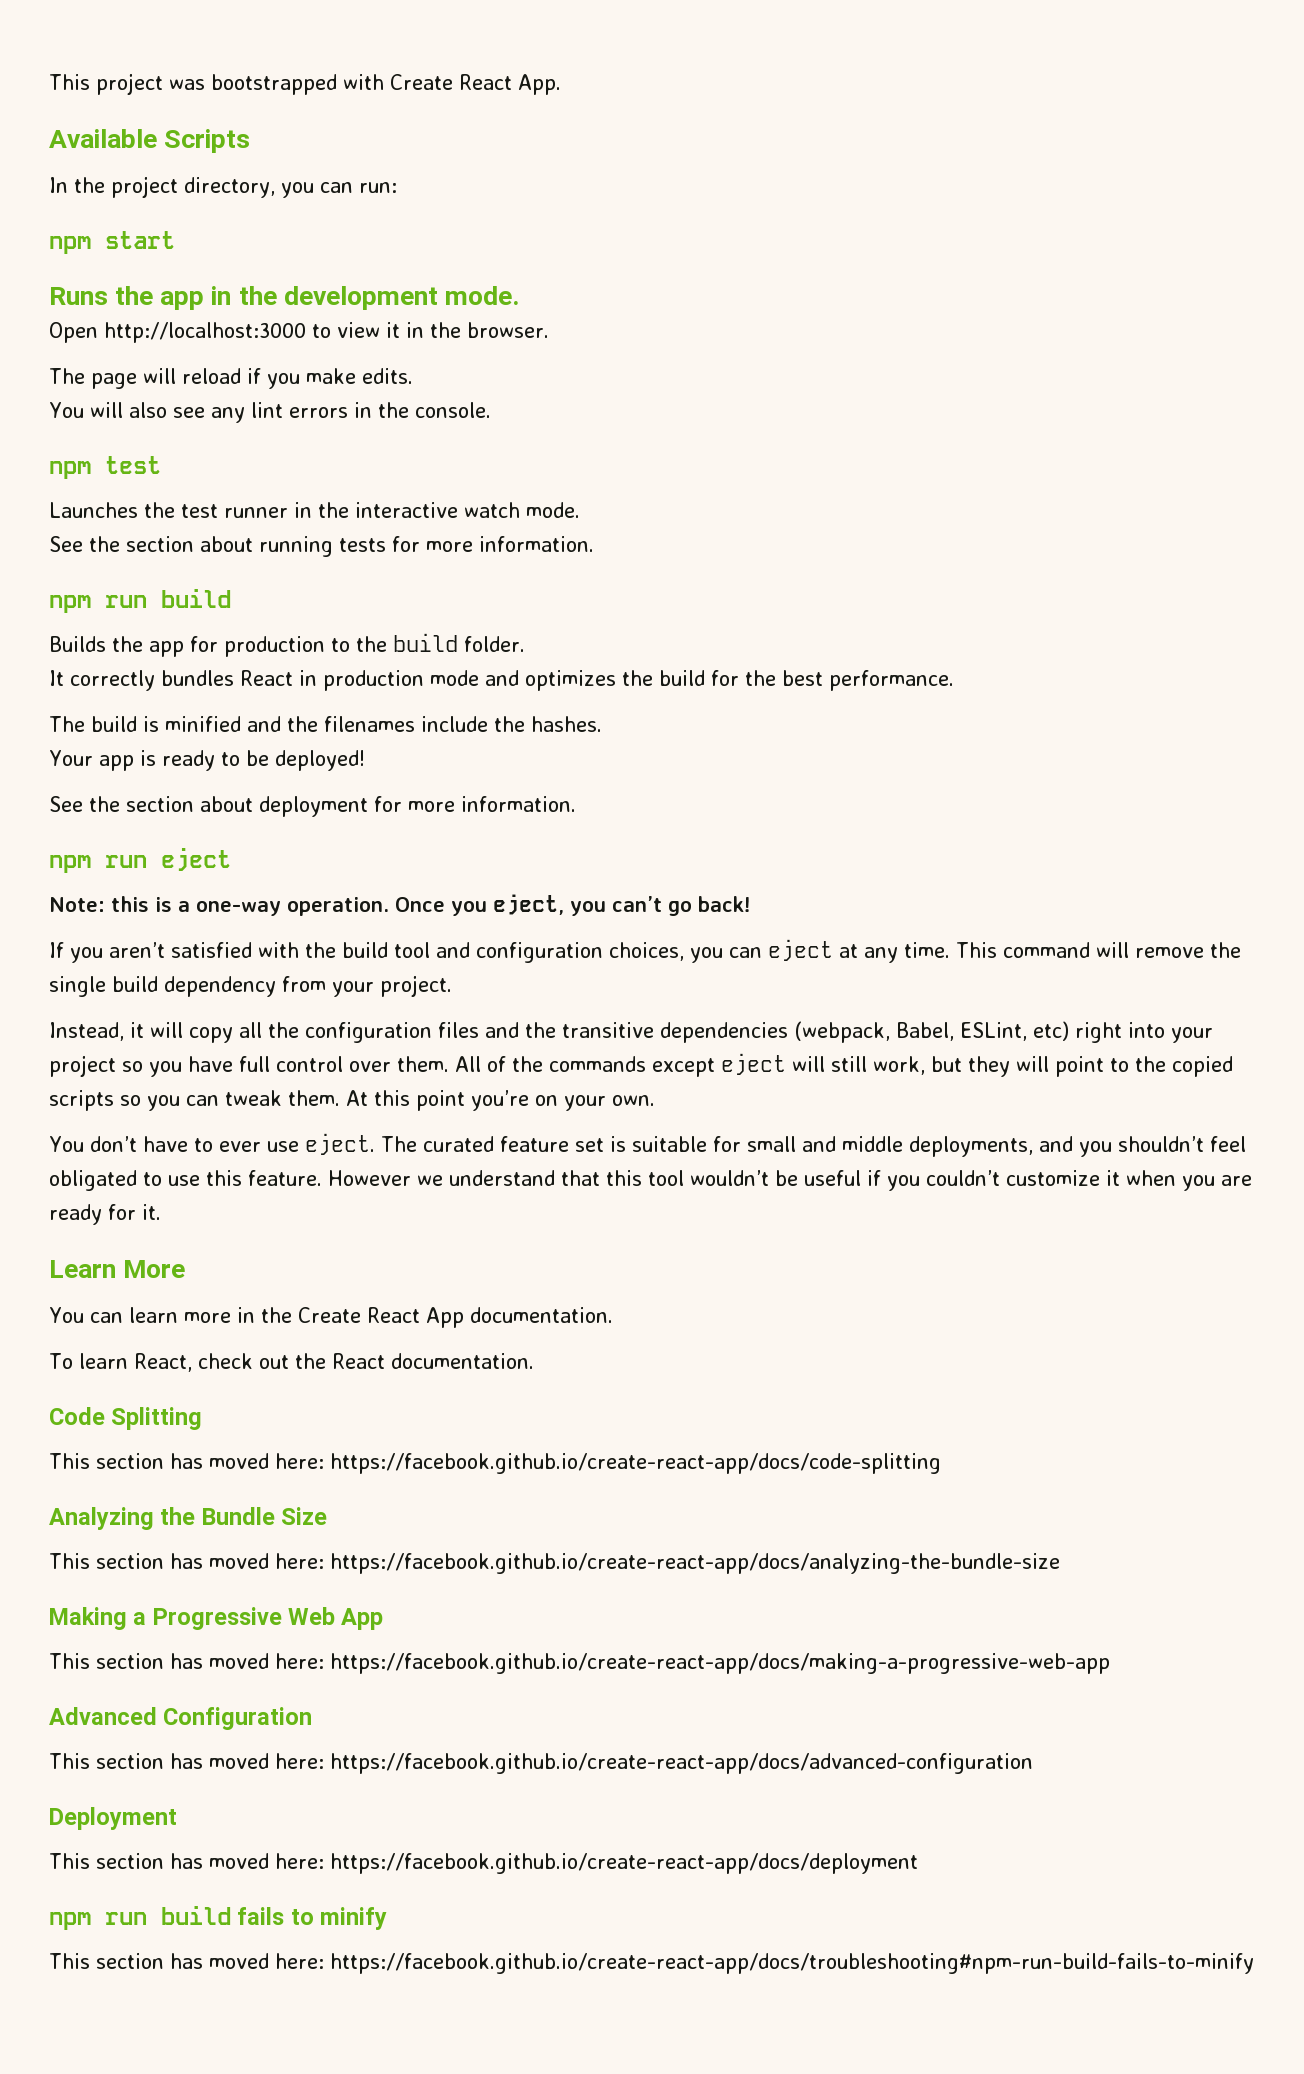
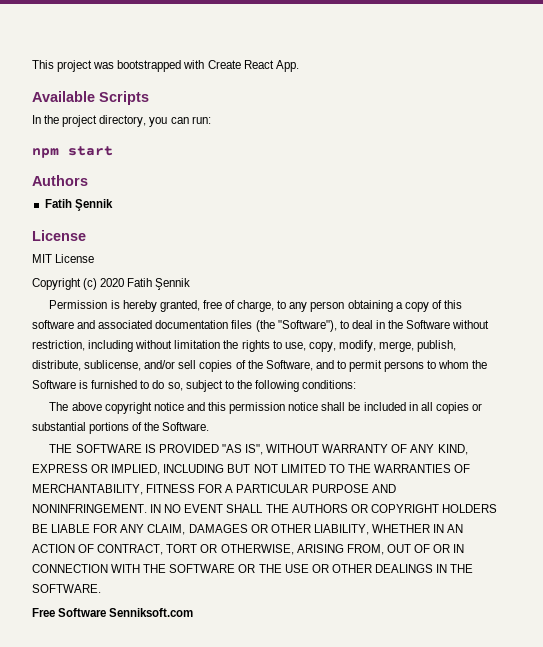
[49,286,520,310] [49,322,549,343] [49,368,413,389] [49,402,491,423] [49,456,161,479] [49,502,580,518] [49,536,594,557] [49,589,231,613] [49,633,525,657] [49,670,954,691] [49,716,602,732] [49,750,365,771] [49,796,576,817] [49,848,231,873] [49,894,751,916] [49,939,1241,963] [49,975,452,997] [49,1021,1213,1043] [49,1053,1233,1077] [49,1090,655,1111] [49,1133,1246,1157] [49,1170,1252,1191] [49,1204,161,1225] [49,1260,186,1278] [49,1307,613,1328] [49,1353,534,1372] [49,1407,203,1430] [49,1453,941,1474] [49,1507,328,1530] [49,1553,1060,1574] [49,1607,384,1630] [49,1653,1110,1674] [49,1707,313,1730] [49,1753,1033,1774] [49,1807,177,1830] [49,1853,918,1874] [49,1906,388,1930] [49,1953,1254,1974] Runs the app in the development mode. // Open http://localhost:3000 to view it in the browser. // The page will reload if you make edits. // You will also see any lint errors in the console. // npm test // Launches the test runner in the interactive watch mode. // See the section about running tests for more information. // npm run build // Builds the app for production to the build folder. // It correctly bundles React in production mode and optimizes the build for the best performance. // The build is minified and the filenames include the hashes. // Your app is ready to be deployed! // See the section about deployment for more information. // npm run eject // Note: this is a one-way operation. Once you eject, you can’t go back! // If you aren’t satisfied with the build tool and configuration choices, you can eject at any time. This command will remove the single build dependency from your project. // Instead, it will copy all the configuration files and the transitive dependencies (webpack, Babel, ESLint, etc) right into your project so you have full control over them. All of the commands except eject will still work, but they will point to the copied scripts so you can tweak them. At this point you’re on your own. // You don’t have to ever use eject. The curated feature set is suitable for small and middle deployments, and you shouldn’t feel obligated to use this feature. However we understand that this tool wouldn’t be useful if you couldn’t customize it when you are ready for it. // Learn More // You can learn more in the Create React App documentation. // To learn React, check out the React documentation. // Code Splitting // This section has moved here: https://facebook.github.io/create-react-app/docs/code-splitting // Analyzing the Bundle Size // This section has moved here: https://facebook.github.io/create-react-app/docs/analyzing-the-bundle-size // Making a Progressive Web App // This section has moved here: https://facebook.github.io/create-react-app/docs/making-a-progressive-web-app // Advanced Configuration // This section has moved here: https://facebook.github.io/create-react-app/docs/advanced-configuration // Deployment // This section has moved here: https://facebook.github.io/create-react-app/docs/deployment // npm run build fails to minify // This section has moved here: https://facebook.github.io/create-react-app/docs/troubleshooting#npm-run-build-fails-to-minify -> [32,175,88,186] [44,199,113,211] [32,230,86,241] [32,254,95,263] [32,278,191,290] [49,300,462,312] [32,320,490,332] [32,340,457,352] [32,360,488,372] [32,380,357,392] [49,402,482,414] [32,422,210,434] [49,444,468,455] [32,464,471,475] [32,484,396,495] [32,504,497,513] [32,524,464,535] [32,544,465,555] [32,564,474,573] [32,584,101,593] [32,608,194,617] Authors // Fatih Şennik // License // MIT License // Copyright (c) 2020 Fatih Şennik // Permission is hereby granted, free of charge, to any person obtaining a copy of this software and associated documentation files (the "Software"), to deal in the Software without restriction, including without limitation the rights to use, copy, modify, merge, publish, distribute, sublicense, and/or sell copies of the Software, and to permit persons to whom the Software is furnished to do so, subject to the following conditions: // The above copyright notice and this permission notice shall be included in all copies or substantial portions of the Software. // THE SOFTWARE IS PROVIDED "AS IS", WITHOUT WARRANTY OF ANY KIND, EXPRESS OR IMPLIED, INCLUDING BUT NOT LIMITED TO THE WARRANTIES OF MERCHANTABILITY, FITNESS FOR A PARTICULAR PURPOSE AND NONINFRINGEMENT. IN NO EVENT SHALL THE AUTHORS OR COPYRIGHT HOLDERS BE LIABLE FOR ANY CLAIM, DAMAGES OR OTHER LIABILITY, WHETHER IN AN ACTION OF CONTRACT, TORT OR OTHERWISE, ARISING FROM, OUT OF OR IN CONNECTION WITH THE SOFTWARE OR THE USE OR OTHER DEALINGS IN THE SOFTWARE. // Free Software Senniksoft.com

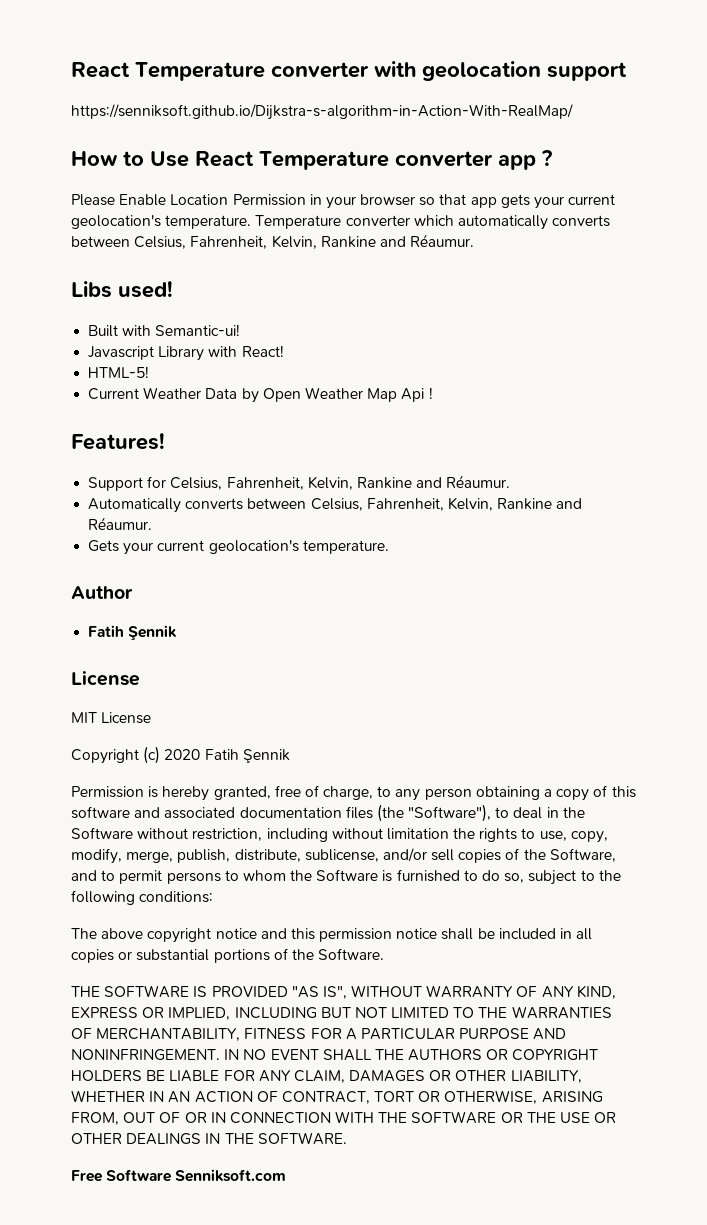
[32,60,299,72] [32,91,149,105] [32,115,211,127] [32,146,113,158] [32,175,88,186] This project was bootstrapped with Create React App. // Available Scripts // In the project directory, you can run: // npm start // Authors -> [71,61,627,81] [71,104,573,120] [71,150,552,170] [71,194,616,209] [71,215,611,230] [71,234,475,249] [71,281,173,298] [88,324,241,337] [88,345,284,361] [88,366,150,378] [88,387,433,403] [71,433,165,450] [88,475,511,491] [88,497,583,513] [88,517,153,530] [88,540,389,555] [71,586,133,599] React Temperature converter with geolocation support // https://senniksoft.github.io/Dijkstra-s-algorithm-in-Action-With-RealMap/ // How to Use React Temperature converter app ? // Please Enable Location Permission in your browser so that app gets your current geolocation's temperature. Temperature converter which automatically converts between Celsius, Fahrenheit, Kelvin, Rankine and Réaumur. // Libs used! // Built with Semantic-ui! // Javascript Library with React! // HTML-5! // Current Weather Data by Open Weather Map Api ! // Features! // Support for Celsius, Fahrenheit, Kelvin, Rankine and Réaumur. // Automatically converts between Celsius, Fahrenheit, Kelvin, Rankine and Réaumur. // Gets your current geolocation's temperature. // Author

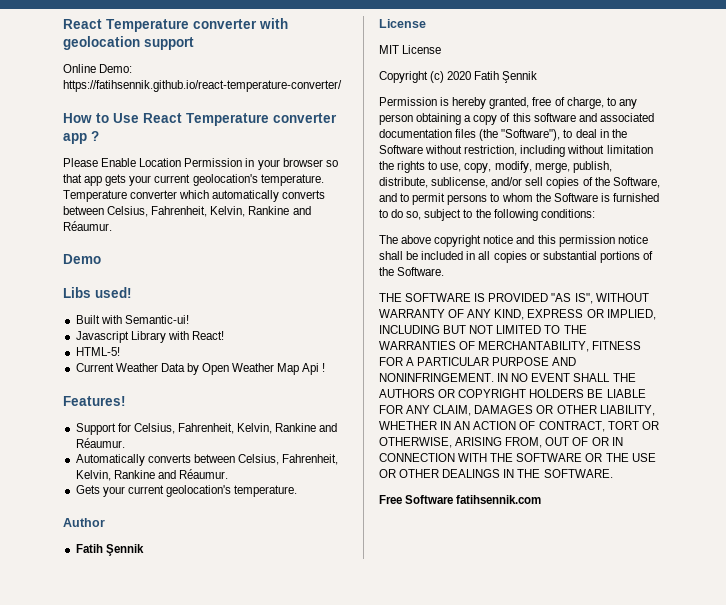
[71,104,573,120] https://senniksoft.github.io/Dijkstra-s-algorithm-in-Action-With-RealMap/ -> [63,64,133,73] [63,80,342,92] Online Demo: https://fatihsennik.github.io/react-temperature-converter/
(475, 240) none -> [63,254,101,264] // Demo
[175,1169,287,1182] Senniksoft.com -> [456,495,542,504] fatihsennik.com

